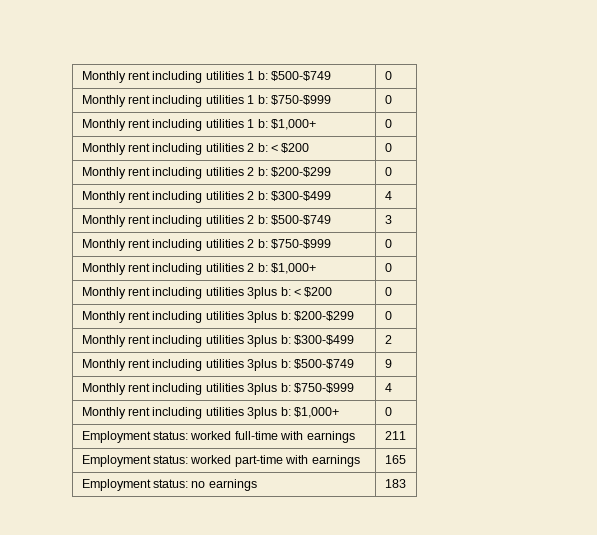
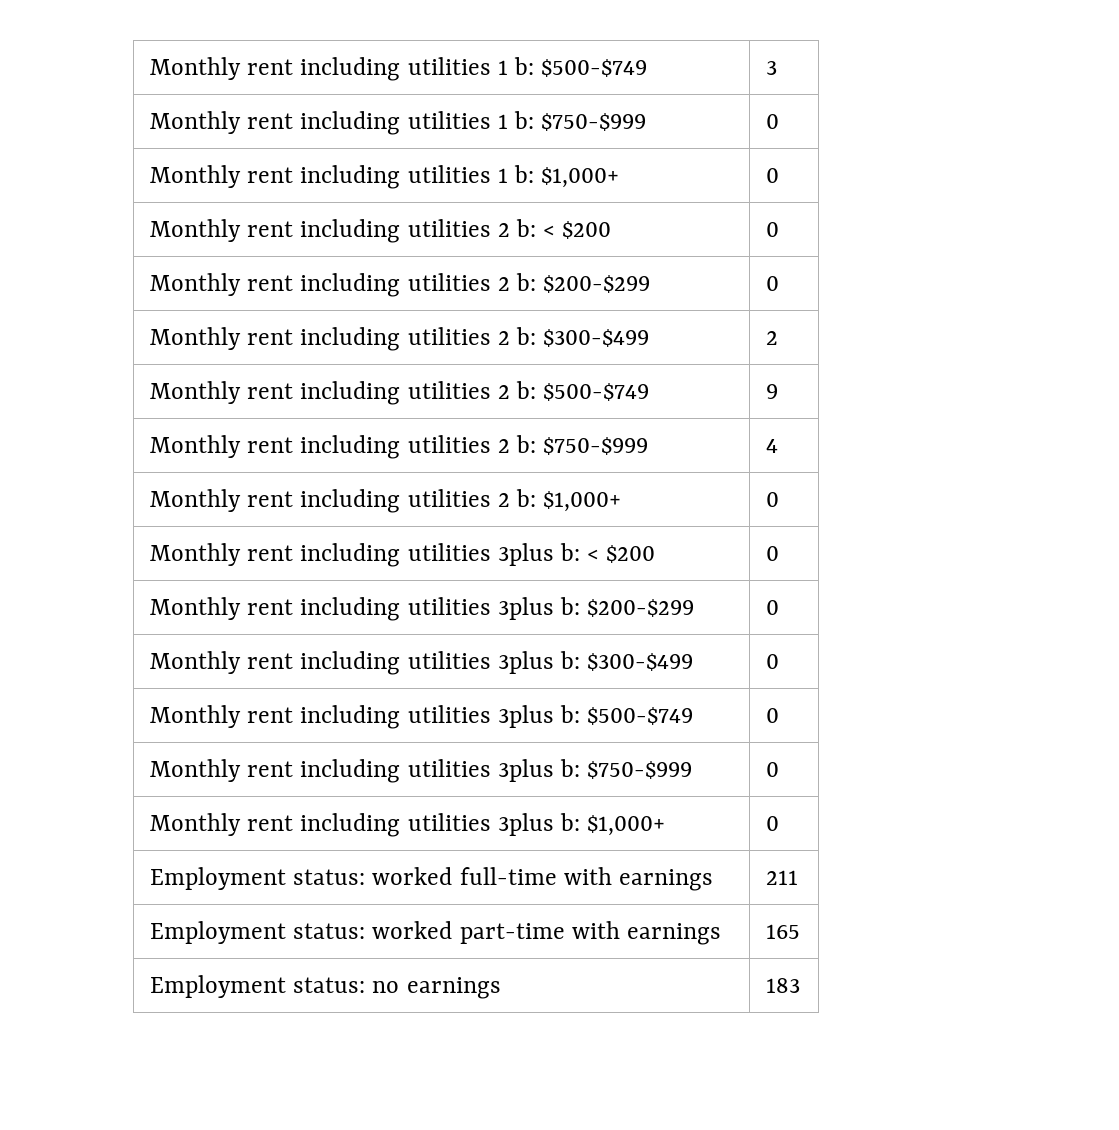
[384,71,392,80] 0 -> [766,61,778,75] 3
[384,191,392,200] 4 -> [766,331,779,345] 2
[384,215,392,224] 3 -> [766,384,779,399] 9
[384,239,392,248] 0 -> [766,439,779,453] 4
[384,335,392,344] 2 -> [766,654,780,669] 0
[384,359,392,368] 9 -> [766,708,780,723] 0
[384,383,392,392] 4 -> [766,762,780,777] 0

